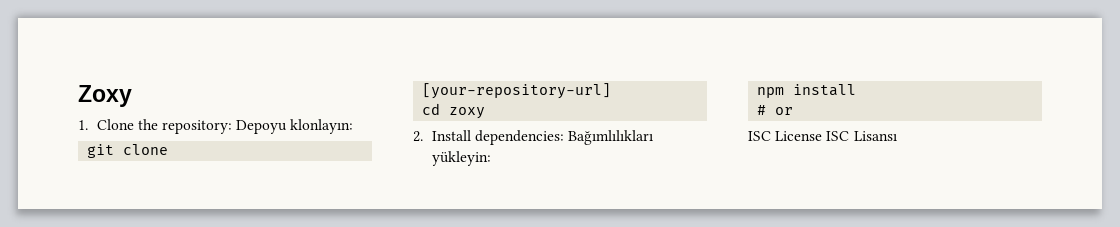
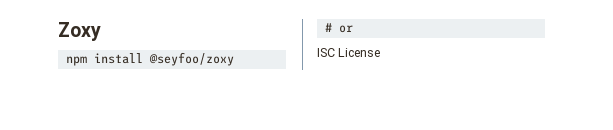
[78,119,354,134] [87,144,169,158] [422,83,612,99] [422,103,486,119] [413,130,653,145] [431,151,491,166] // 1. Clone the repository: Depoyu klonlayın: // git clone [your-repository-url] // cd zoxy // 2. Install dependencies: Bağımlılıkları yükleyin: -> (101, 31) none
(857, 90) none -> [148,52,234,66] @seyfoo/zoxy
[826,131,897,141] ISC Lisansı -> (381, 52) none

